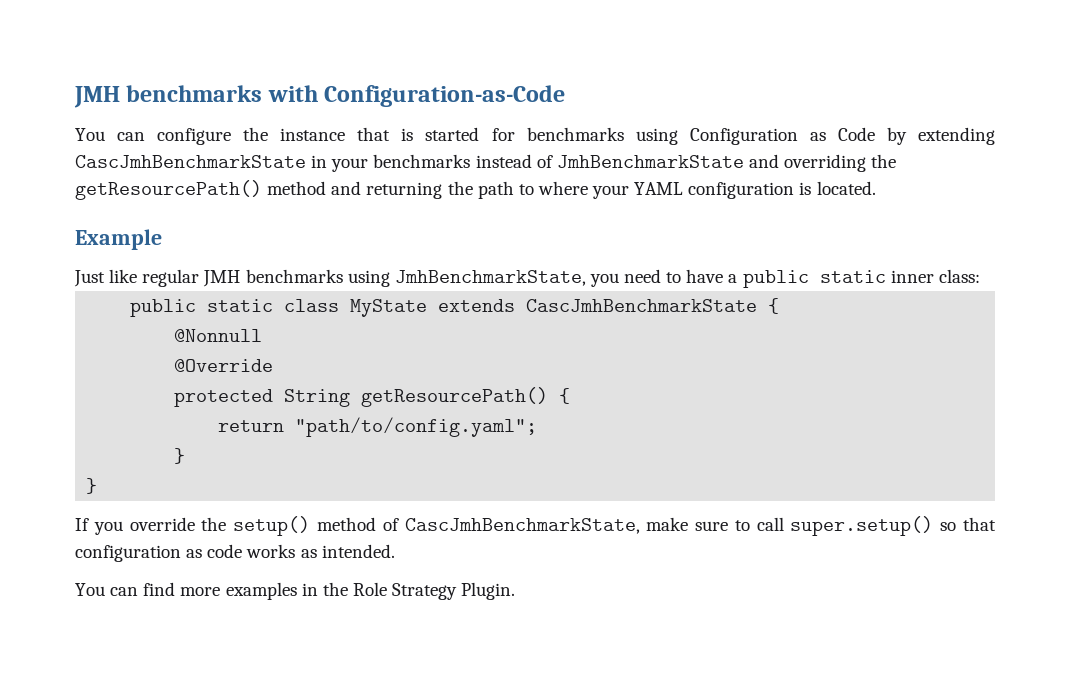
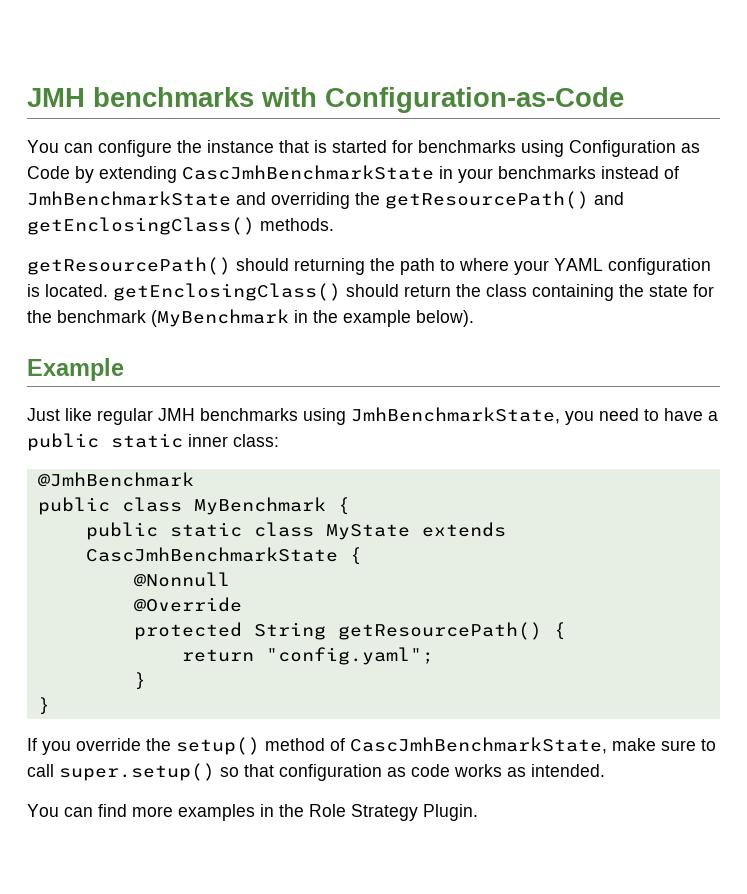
[267,181,362,195] method and -> [594,192,624,205] [27,217,334,235] [27,257,289,275] and getEnclosingClass() methods. // getResourcePath() should
(876, 188) none -> [113,283,714,301] [27,309,474,327] getEnclosingClass() should return the class containing the state for the benchmark (MyBenchmark in the example below).
(980, 276) none -> [37,472,194,487] [37,497,350,515] // @JmhBenchmark // public class MyBenchmark {
[295,417,538,437] "path/to/config.yaml"; -> [265,647,434,665] "config.yaml";

